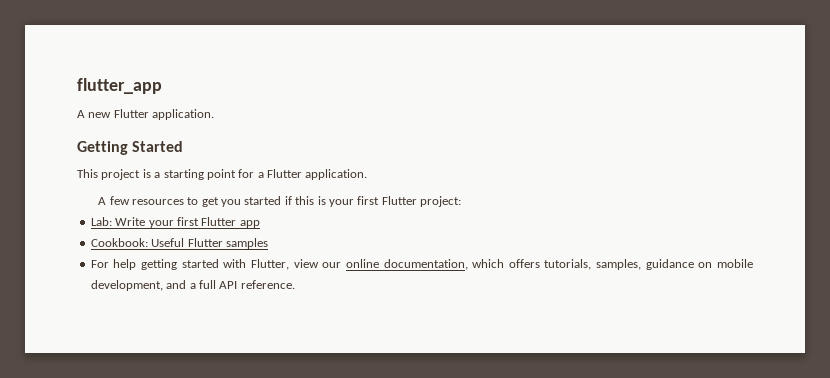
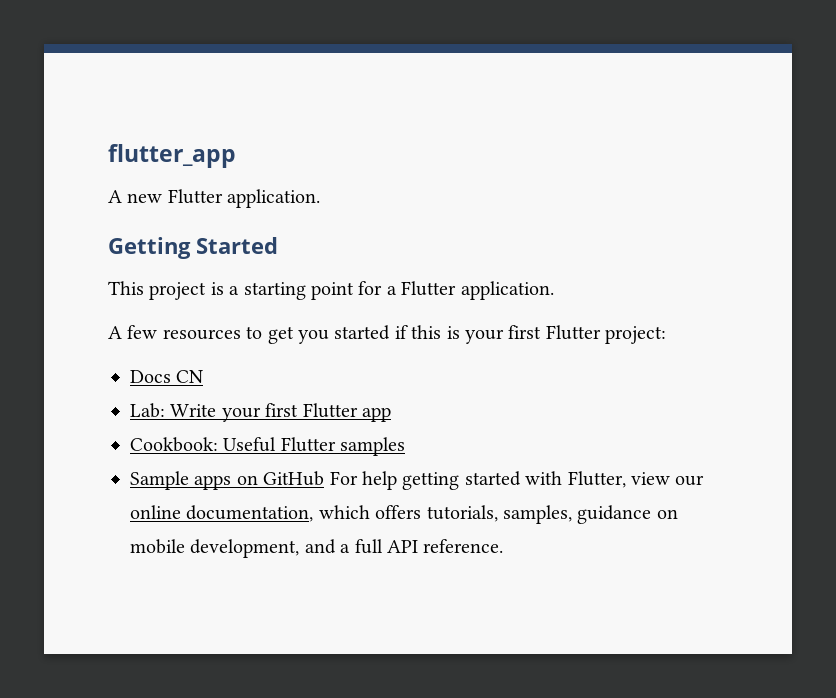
(462, 201) none -> [130,370,204,383] // Docs CN
(268, 243) none -> [130,471,325,490] Sample apps on GitHub

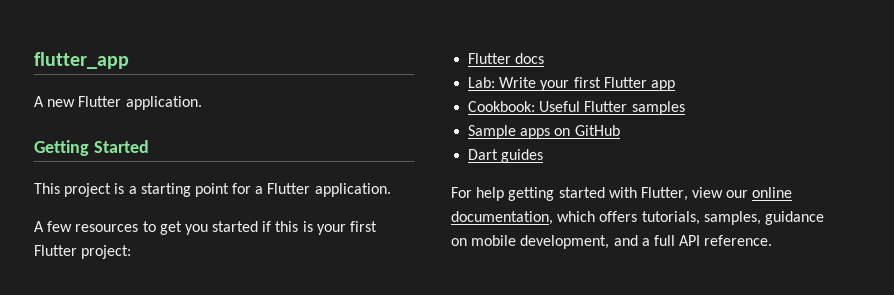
[130,370,204,383] Docs CN -> [468,53,545,64] Flutter docs
(325, 478) none -> [468,149,544,163] // Dart guides //

